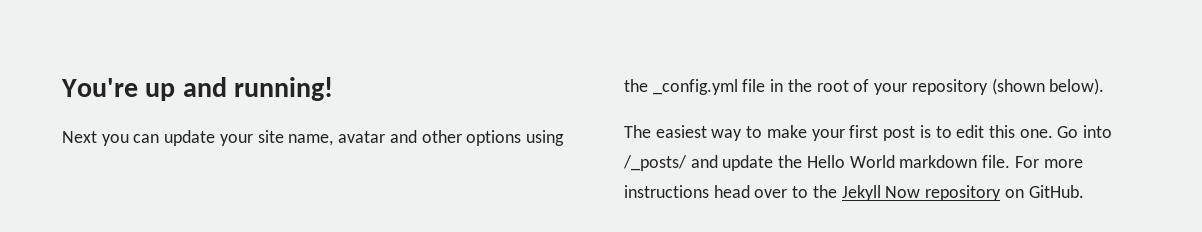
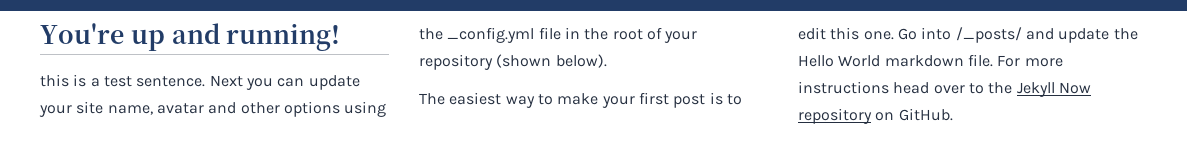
(334, 89) none -> [40,74,206,87] this is a test sentence.

